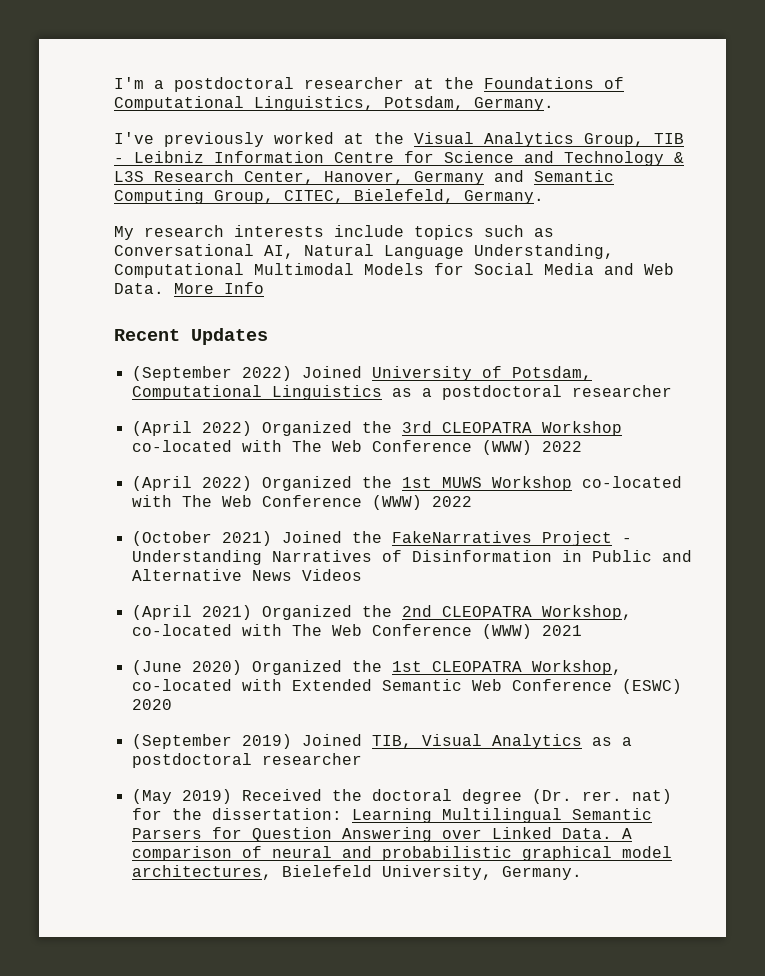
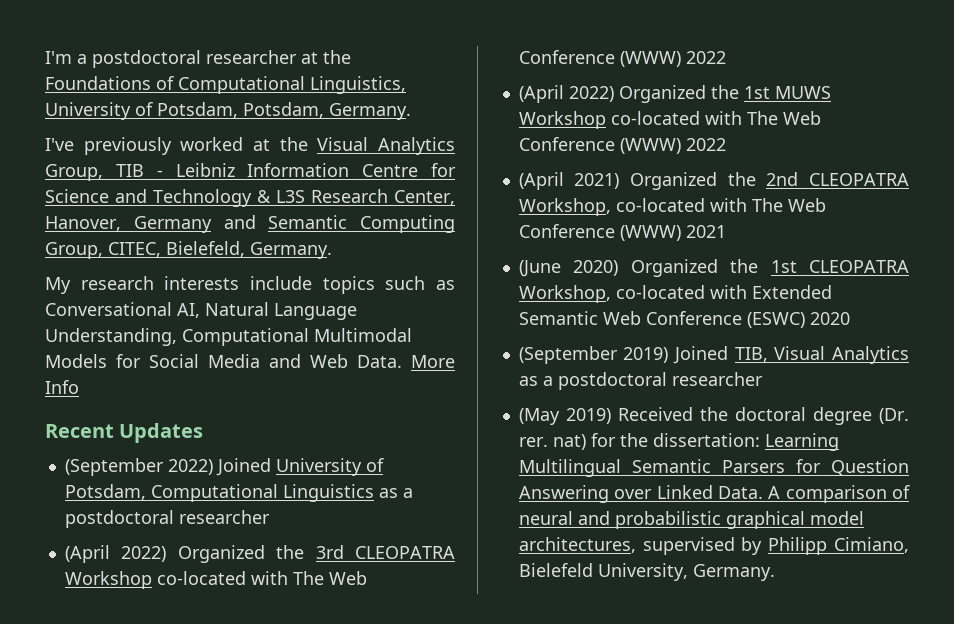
(374, 103) none -> [45,102,238,120] University of Potsdam,
[131,531,632,546] [131,550,692,565] [131,569,362,581] // (October 2021) Joined the FakeNarratives Project - Understanding Narratives of Disinformation in Public and Alternative News Videos -> (726, 144) none
(272, 872) none -> [642,537,909,555] supervised by Philipp Cimiano,

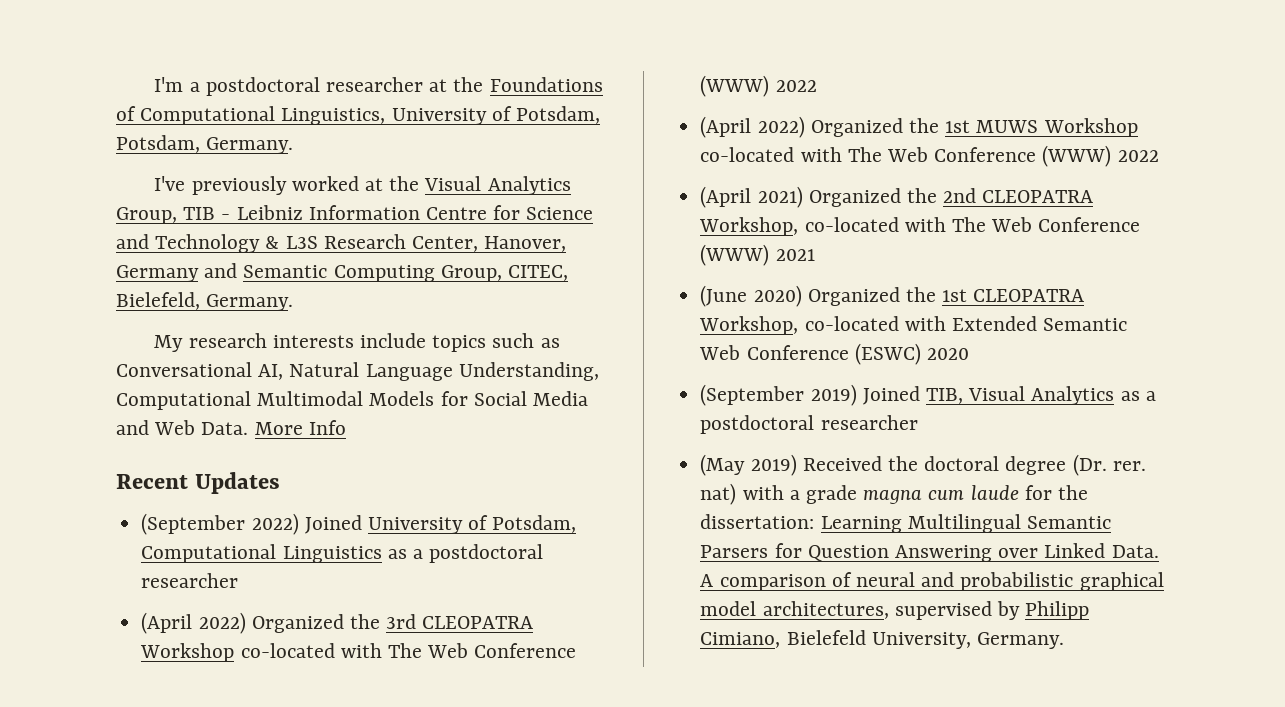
(586, 442) none -> [742,485,1019,504] with a grade magna cum laude

